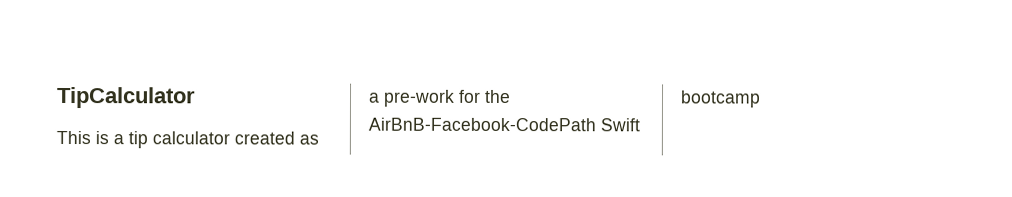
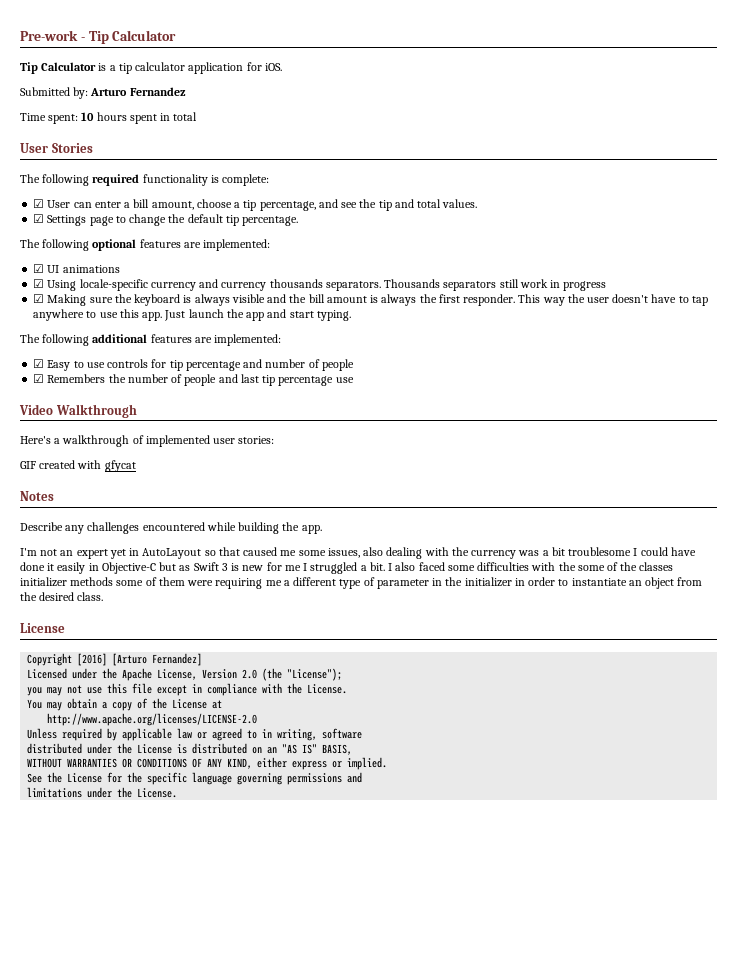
[56,86,196,109] [56,130,319,149] [368,89,511,107] [368,117,640,132] [680,90,761,108] TipCalculator // This is a tip calculator created as a pre-work for the AirBnB-Facebook-CodePath Swift bootcamp -> [20,30,177,44] [20,62,282,74] [20,87,186,99] [20,112,198,124] [20,143,93,153] [20,174,270,186] [33,199,478,211] [33,214,299,226] [20,239,271,251] [33,264,120,273] [33,279,607,291] [33,294,708,306] [33,309,351,321] [20,334,282,346] [33,359,354,371] [33,374,354,386] [19,404,137,418] [20,435,275,447] [20,460,136,472] [20,491,54,501] [20,522,322,534] [20,547,696,559] [20,562,674,574] [20,577,703,589] [20,592,104,601] [20,623,65,633] [27,653,203,666] [27,668,343,681] [27,683,348,696] [27,698,223,711] [47,713,258,726] [27,728,363,741] [27,743,353,755] [27,757,388,770] [27,772,363,785] [27,787,178,798] Pre-work - Tip Calculator // Tip Calculator is a tip calculator application for iOS. // Submitted by: Arturo Fernandez // Time spent: 10 hours spent in total // User Stories // The following required functionality is complete: // ☑ User can enter a bill amount, choose a tip percentage, and see the tip and total values. // ☑ Settings page to change the default tip percentage. // The following optional features are implemented: // ☑ UI animations // ☑ Using locale-specific currency and currency thousands separators. Thousands separators still work in progress // ☑ Making sure the keyboard is always visible and the bill amount is always the first responder. This way the user doesn't have to tap anywhere to use this app. Just launch the app and start typing. // The following additional features are implemented: // ☑ Easy to use controls for tip percentage and number of people // ☑ Remembers the number of people and last tip percentage use // Video Walkthrough // Here's a walkthrough of implemented user stories: // GIF created with gfycat // Notes // Describe any challenges encountered while building the app. // I'm not an expert yet in AutoLayout so that caused me some issues, also dealing with the currency was a bit troublesome I could have done it easily in Objective-C but as Swift 3 is new for me I struggled a bit. I also faced some difficulties with the some of the classes initializer methods some of them were requiring me a different type of parameter in the initializer in order to instantiate an object from the desired class. // License // Copyright [2016] [Arturo Fernandez] // Licensed under the Apache License, Version 2.0 (the "License"); // you may not use this file except in compliance with the License. // You may obtain a copy of the License at // http://www.apache.org/licenses/LICENSE-2.0 // Unless required by applicable law or agreed to in writing, software // distributed under the License is distributed on an "AS IS" BASIS, // WITHOUT WARRANTIES OR CONDITIONS OF ANY KIND, either express or implied. // See the License for the specific language governing permissions and // limitations under the License.

